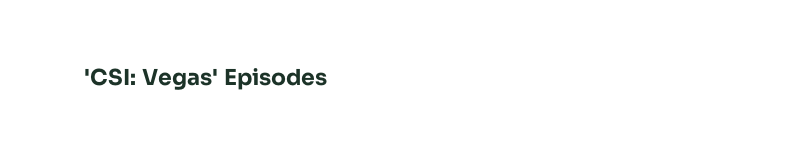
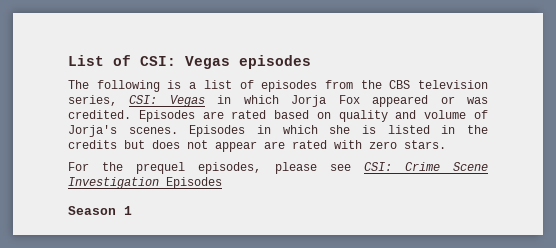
[84,68,327,90] 'CSI: Vegas' Episodes -> [68,55,311,69] [68,80,488,92] [68,95,489,107] [68,110,488,122] [68,125,489,137] [68,140,446,152] [68,162,488,174] [68,177,222,189] [68,206,132,215] List of CSI: Vegas episodes // The following is a list of episodes from the CBS television series, CSI: Vegas in which Jorja Fox appeared or was credited. Episodes are rated based on quality and volume of Jorja's scenes. Episodes in which she is listed in the credits but does not appear are rated with zero stars. // For the prequel episodes, please see CSI: Crime Scene Investigation Episodes // Season 1

